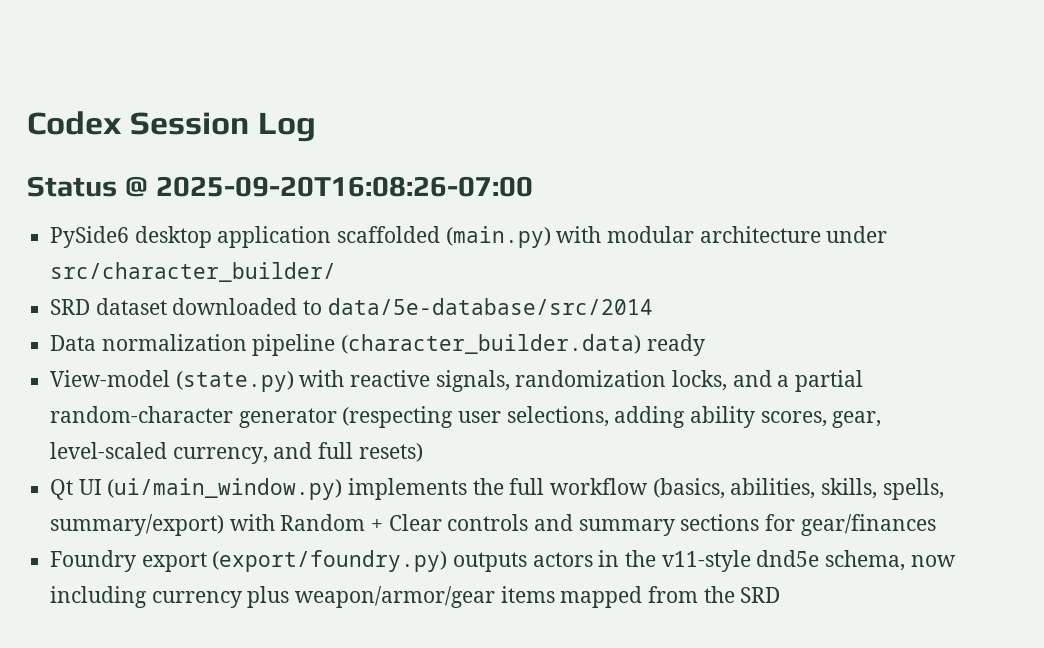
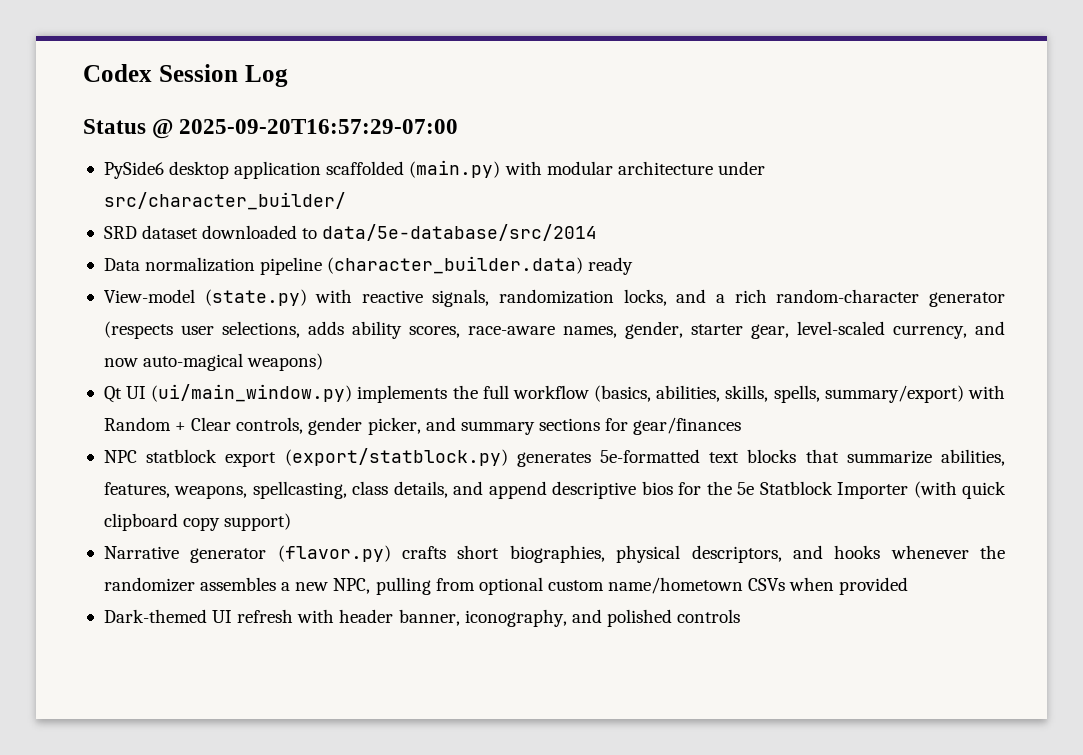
[155,176,533,197] 2025-09-20T16:08:26-07:00 -> [179,119,459,134] 2025-09-20T16:57:29-07:00
[795,370,864,392] partial -> [734,289,767,303] rich
[342,406,454,428] (respecting -> [103,321,173,339] (respects
[614,406,686,428] adding -> [307,321,344,335] adds
(827, 419) none -> [467,321,743,339] race-aware names, gender, starter
[318,442,423,462] full resets) -> [103,353,324,371] now auto-magical weapons)
[447,514,529,531] controls -> [236,417,421,435] controls, gender picker,
[50,550,956,572] [50,586,781,608] Foundry export (export/foundry.py) outputs actors in the v11-style dnd5e schema, now including currency plus weapon/armor/gear items mapped from the SRD -> [103,448,1006,467] [103,481,1007,499] [103,513,292,531] [103,545,1005,563] [103,577,909,595] [103,609,741,627] NPC statblock export (export/statblock.py) generates 5e-formatted text blocks that summarize abilities, features, weapons, spellcasting, class details, and append descriptive bios for the 5e Statblock Importer (with quick clipboard copy support) // Narrative generator (flavor.py) crafts short biographies, physical descriptors, and hooks whenever the randomizer assembles a new NPC, pulling from optional custom name/hometown CSVs when provided // Dark-themed UI refresh with header banner, iconography, and polished controls

